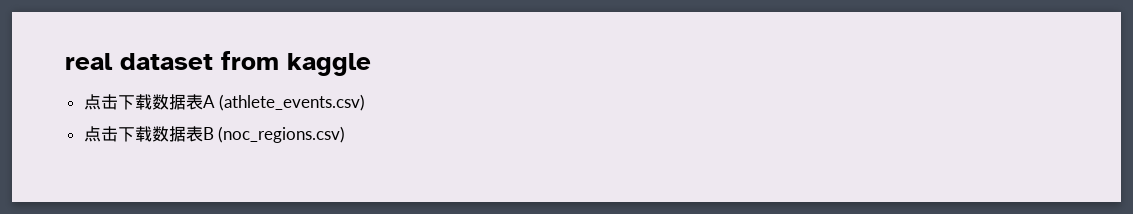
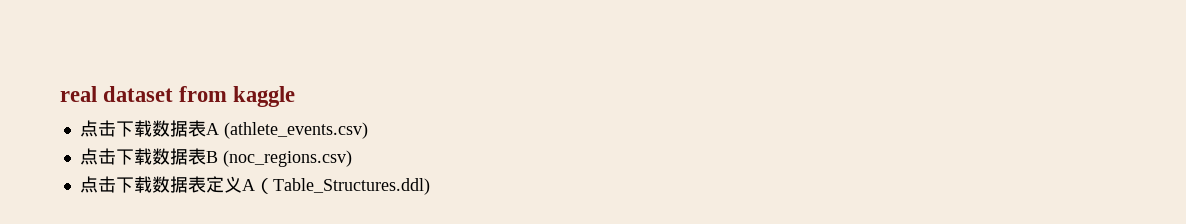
(346, 134) none -> [79,176,430,195] // 点击下载数据表定义A（Table_Structures.ddl)

